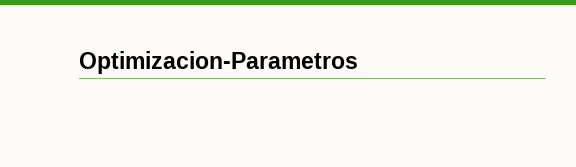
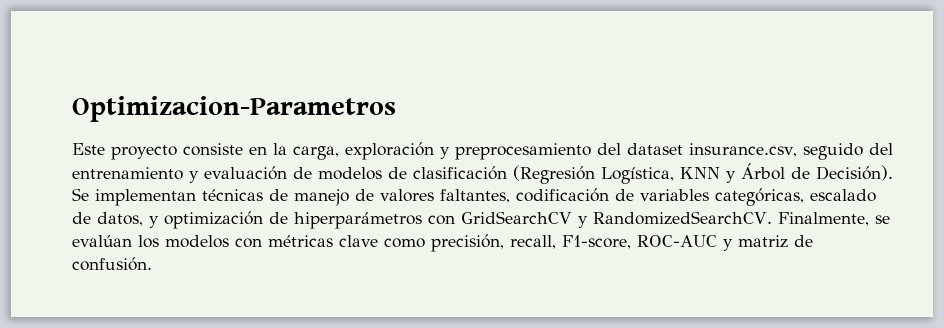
(358, 62) none -> [72,142,893,160] [72,163,893,184] [72,188,876,206] [72,211,890,229] [72,234,813,252] [72,257,152,271] // Este proyecto consiste en la carga, exploración y preprocesamiento del dataset insurance.csv, seguido del entrenamiento y evaluación de modelos de clasificación (Regresión Logística, KNN y Árbol de Decisión). Se implementan técnicas de manejo de valores faltantes, codificación de variables categóricas, escalado de datos, y optimización de hiperparámetros con GridSearchCV y RandomizedSearchCV. Finalmente, se evalúan los modelos con métricas clave como precisión, recall, F1-score, ROC-AUC y matriz de confusión.

